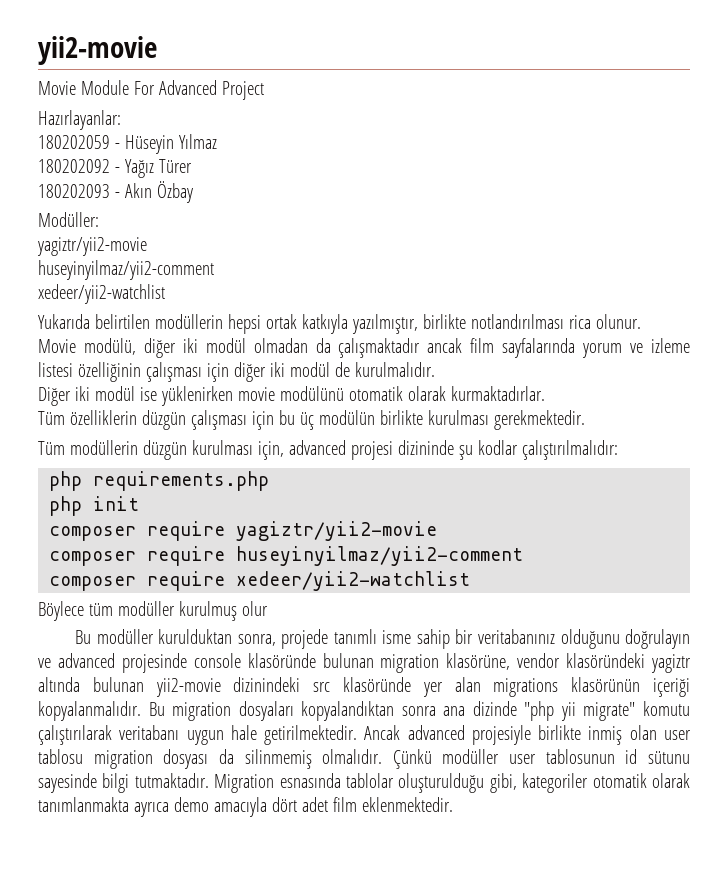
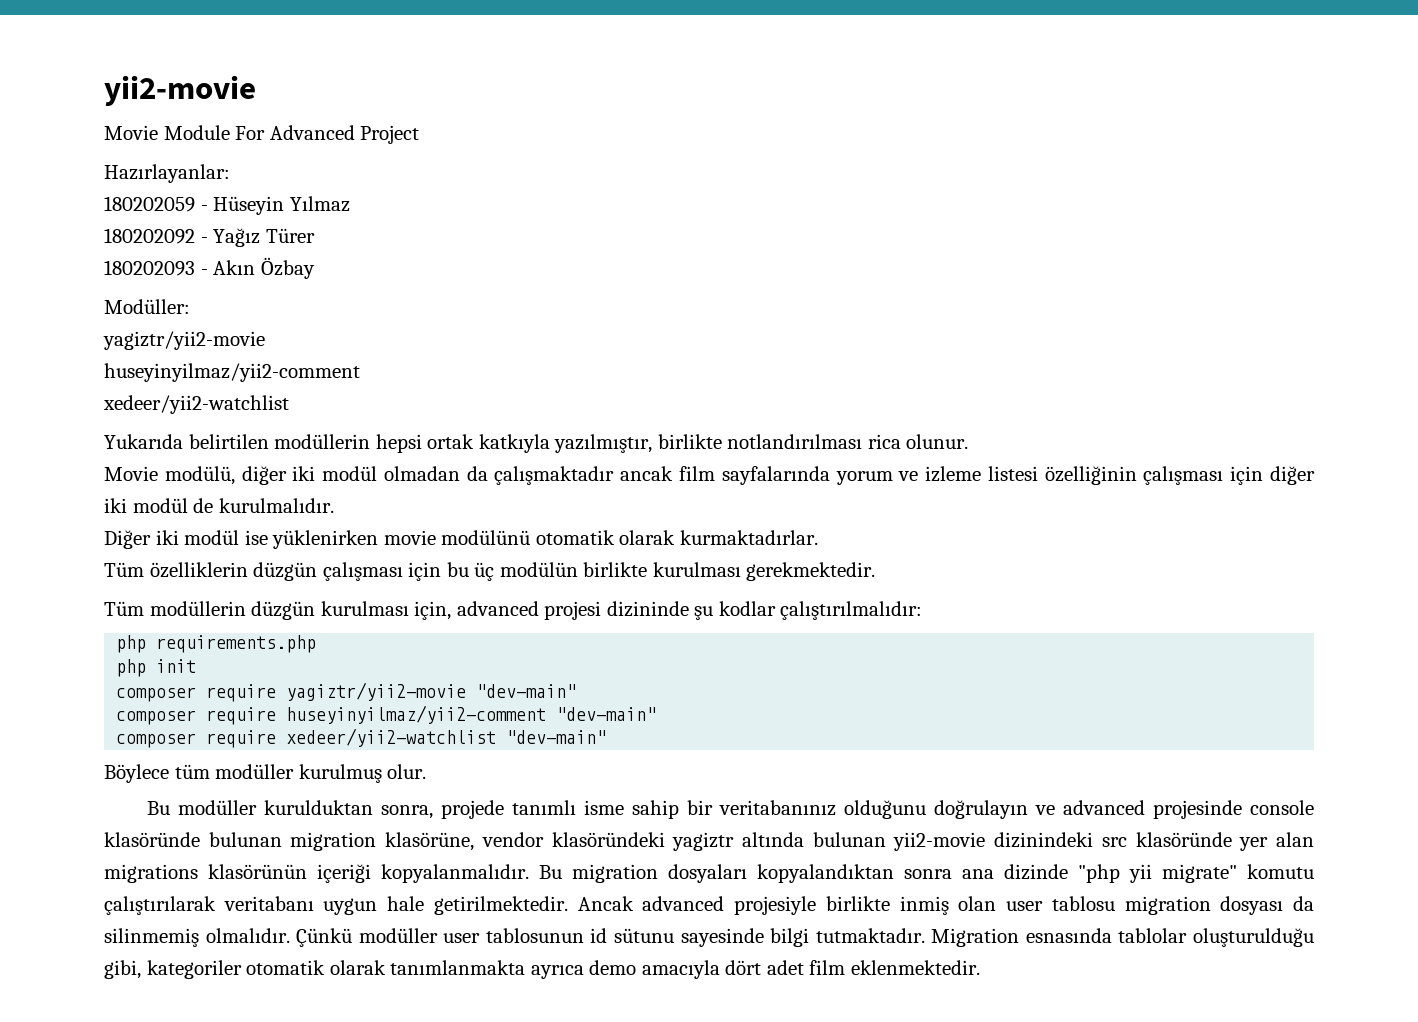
(438, 531) none -> [476,684,577,698] "dev-main"
(524, 556) none -> [556,707,657,721] "dev-main"
(471, 581) none -> [506,730,607,744] "dev-main"
[241,601,268,616] olur -> [387,764,427,779] olur.

